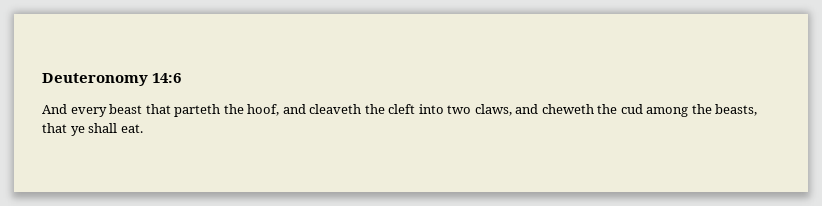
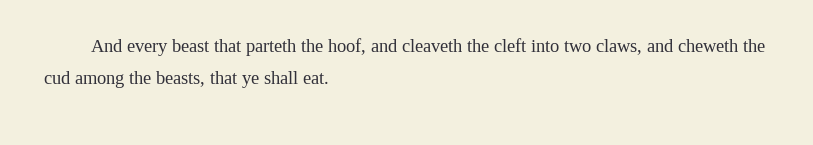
[42,73,182,86] Deuteronomy 14:6 // -> (90, 45) none

